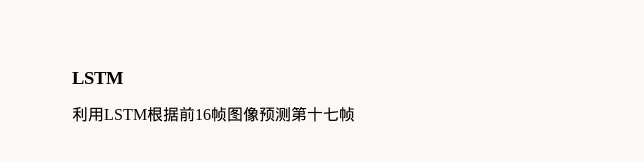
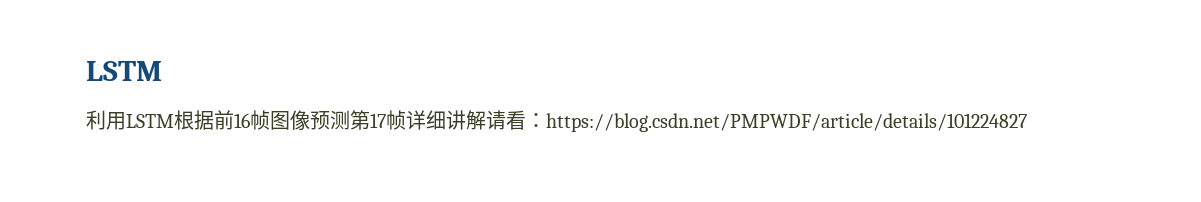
[307,107,355,122] 十七帧 -> [370,110,1027,132] 17帧详细讲解请看：https://blog.csdn.net/PMPWDF/article/details/101224827

